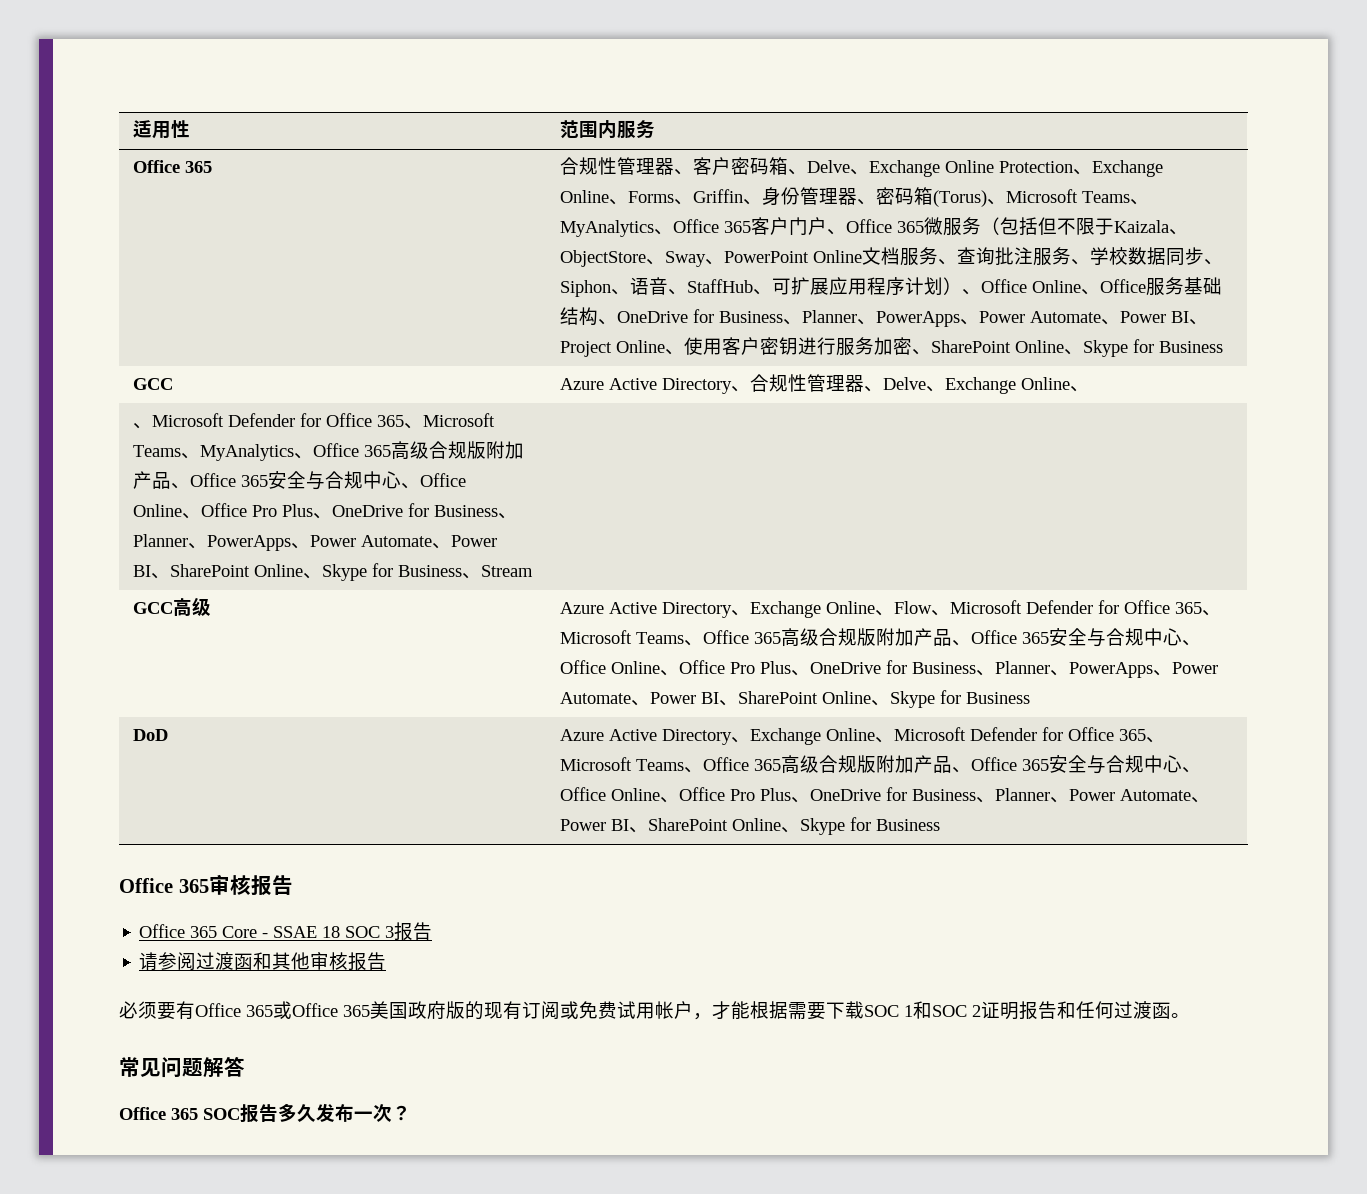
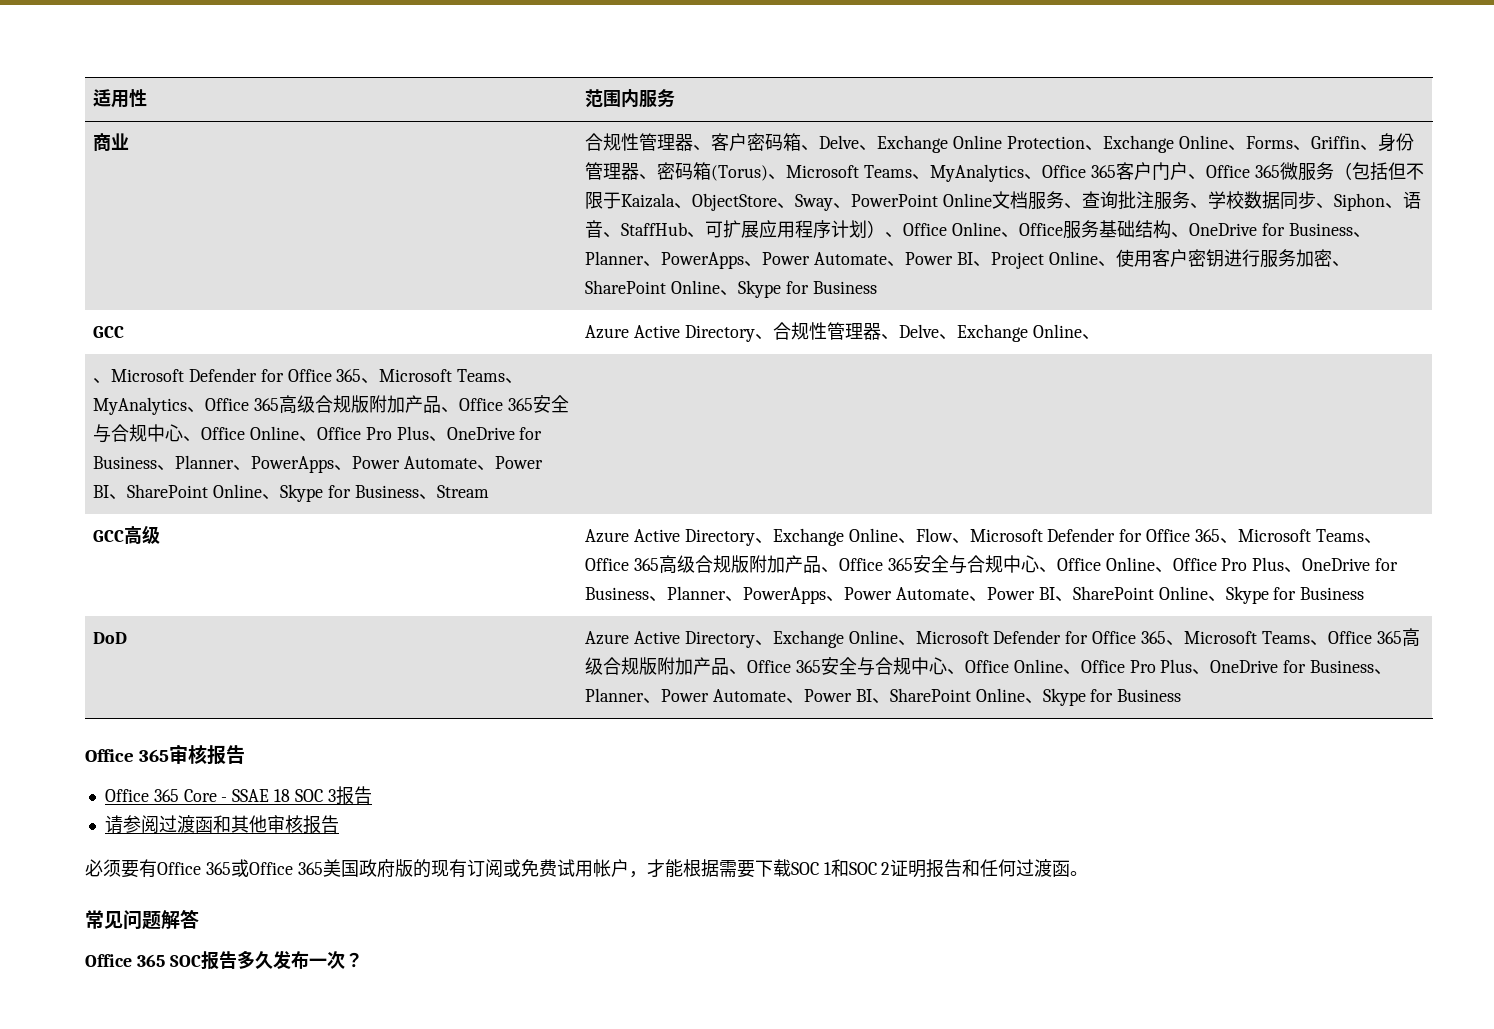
[132,160,212,173] Office 365 -> [92,133,129,151] 商业

